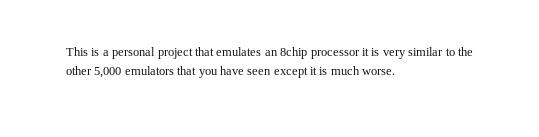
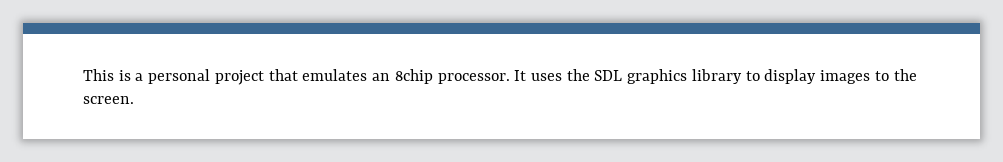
[310,47,473,59] [66,66,396,78] processor it is very similar to the other 5,000 emulators that you have seen except it is much worse. -> [437,69,917,84] [83,96,134,104] processor. It uses the SDL graphics library to display images to the screen.

